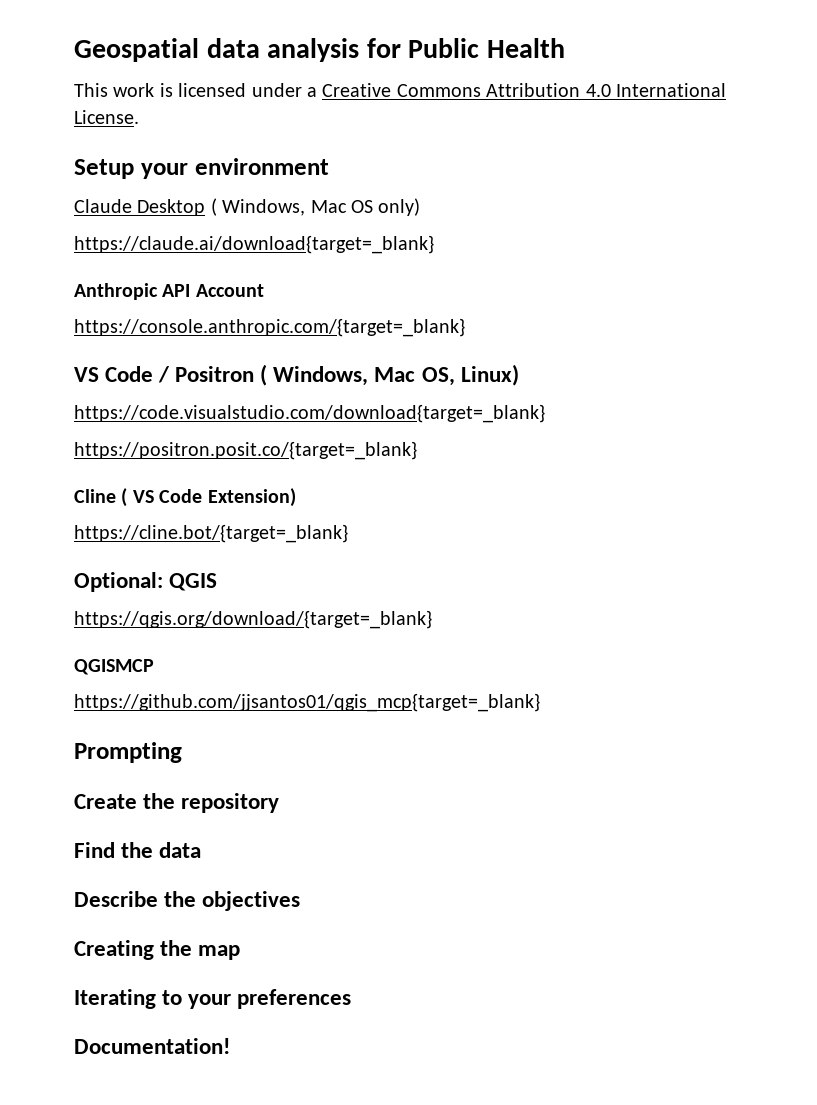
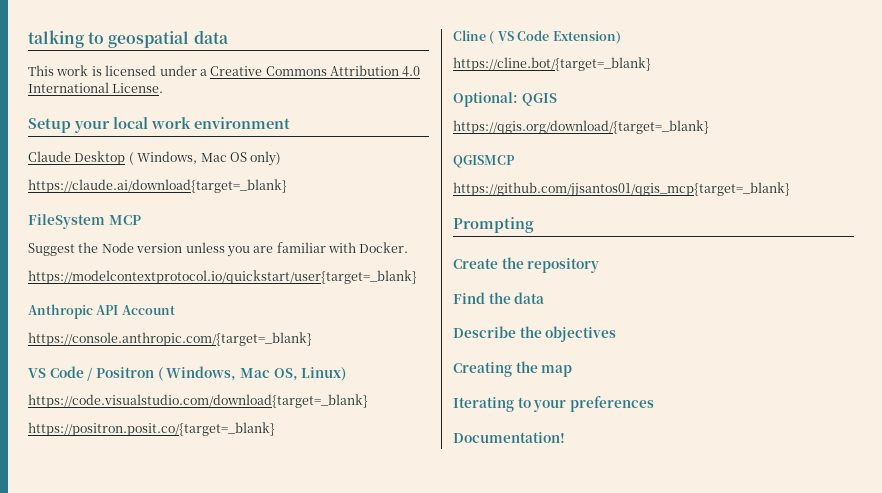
[74,38,565,62] Geospatial data analysis for Public Health -> [28,30,229,48] talking to geospatial data
(188, 171) none -> [113,117,191,129] local work
(434, 244) none -> [28,214,141,229] [28,242,409,257] [28,270,417,284] // FileSystem MCP // Suggest the Node version unless you are familiar with Docker. // https://modelcontextprotocol.io/quickstart/user{target=_blank}

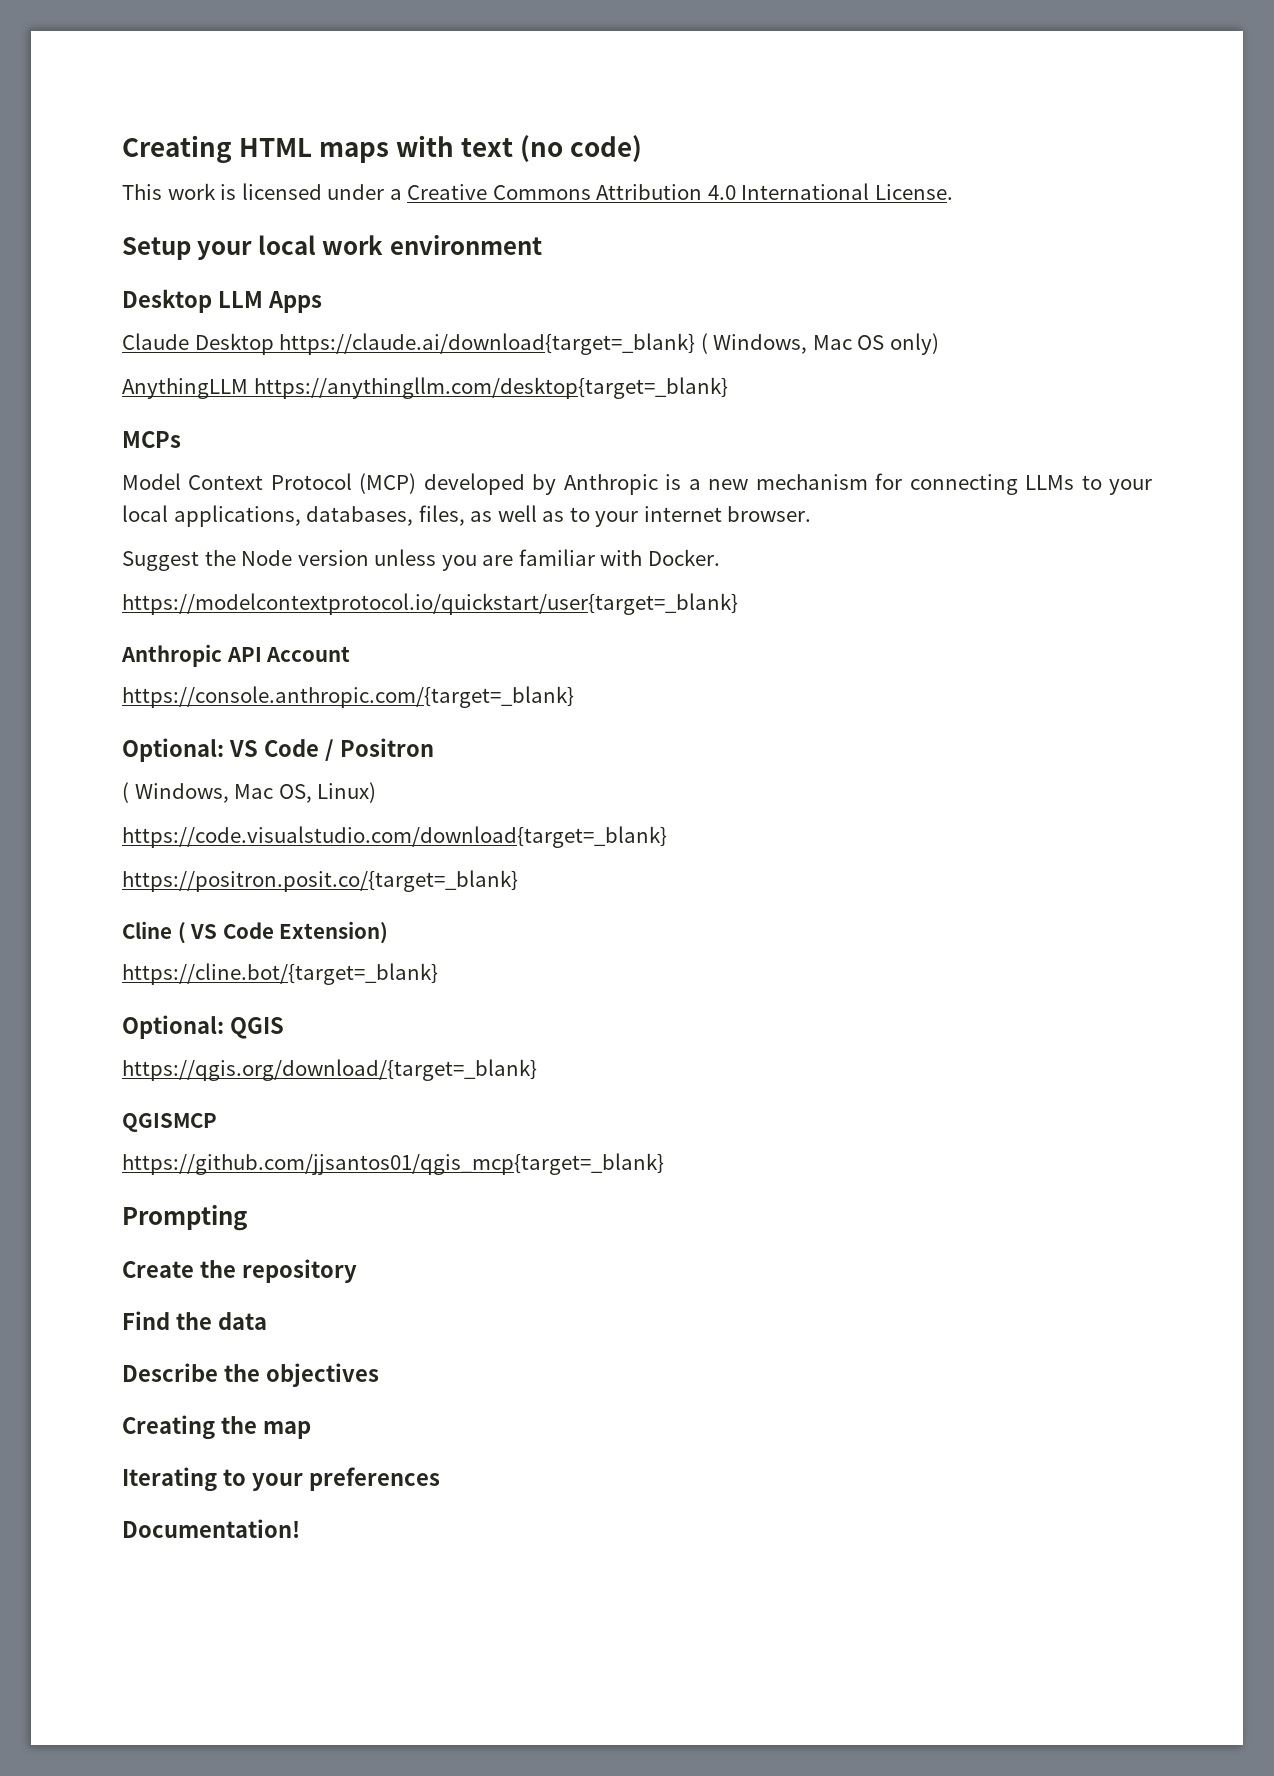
[28,30,229,48] talking to geospatial data -> [122,135,643,163] Creating HTML maps with text (no code)
(290, 123) none -> [122,289,322,313] // Desktop LLM Apps
(126, 158) none -> [279,333,696,355] https://claude.ai/download{target=_blank}
[28,179,287,193] [28,214,141,229] https://claude.ai/download{target=_blank} // FileSystem MCP -> [122,377,728,399] [122,431,181,448] [122,473,1153,495] [122,505,812,527] AnythingLLM https://anythingllm.com/desktop{target=_blank} // MCPs // Model Context Protocol (MCP) developed by Anthropic is a new mechanism for connecting LLMs to your local applications, databases, files, as well as to your internet browser.
(312, 339) none -> [122,738,224,762] Optional:
(154, 372) none -> (434, 747) //

